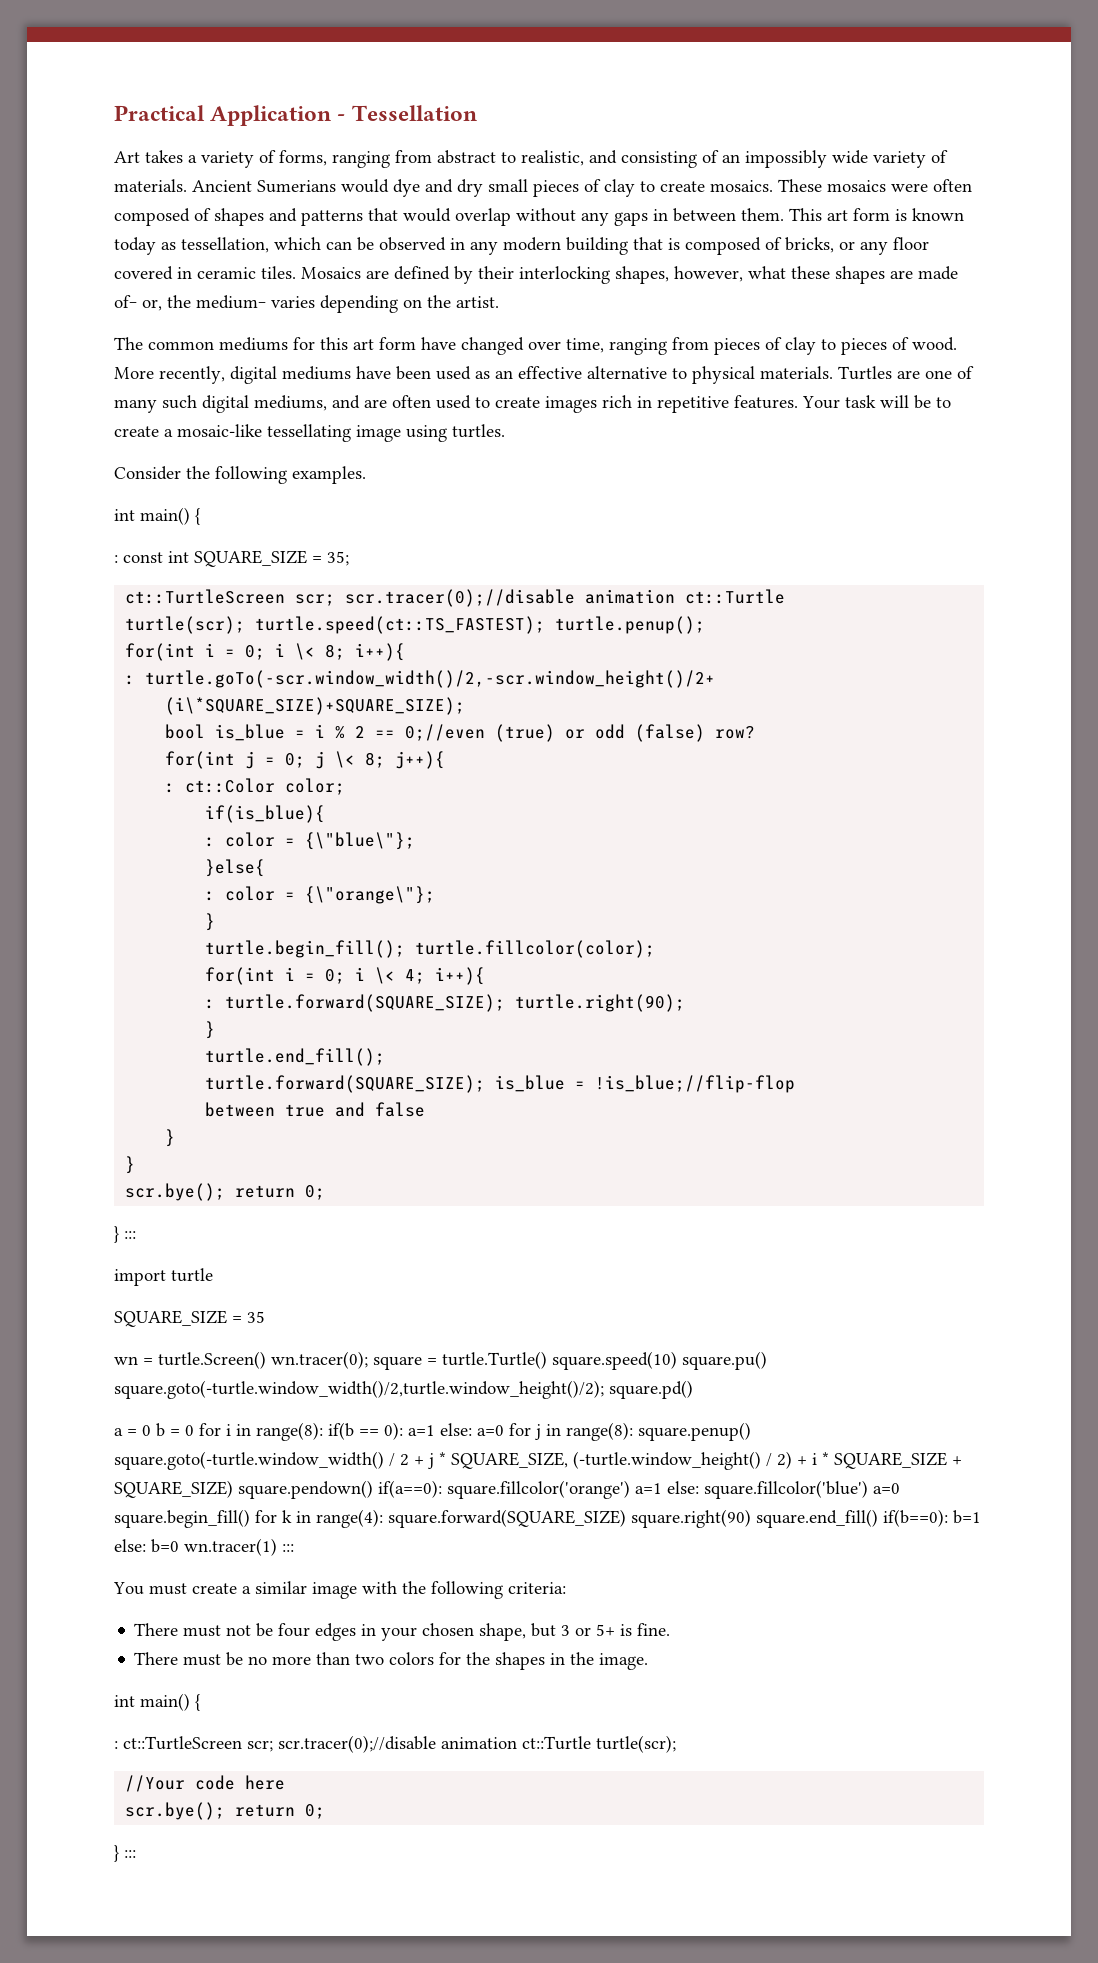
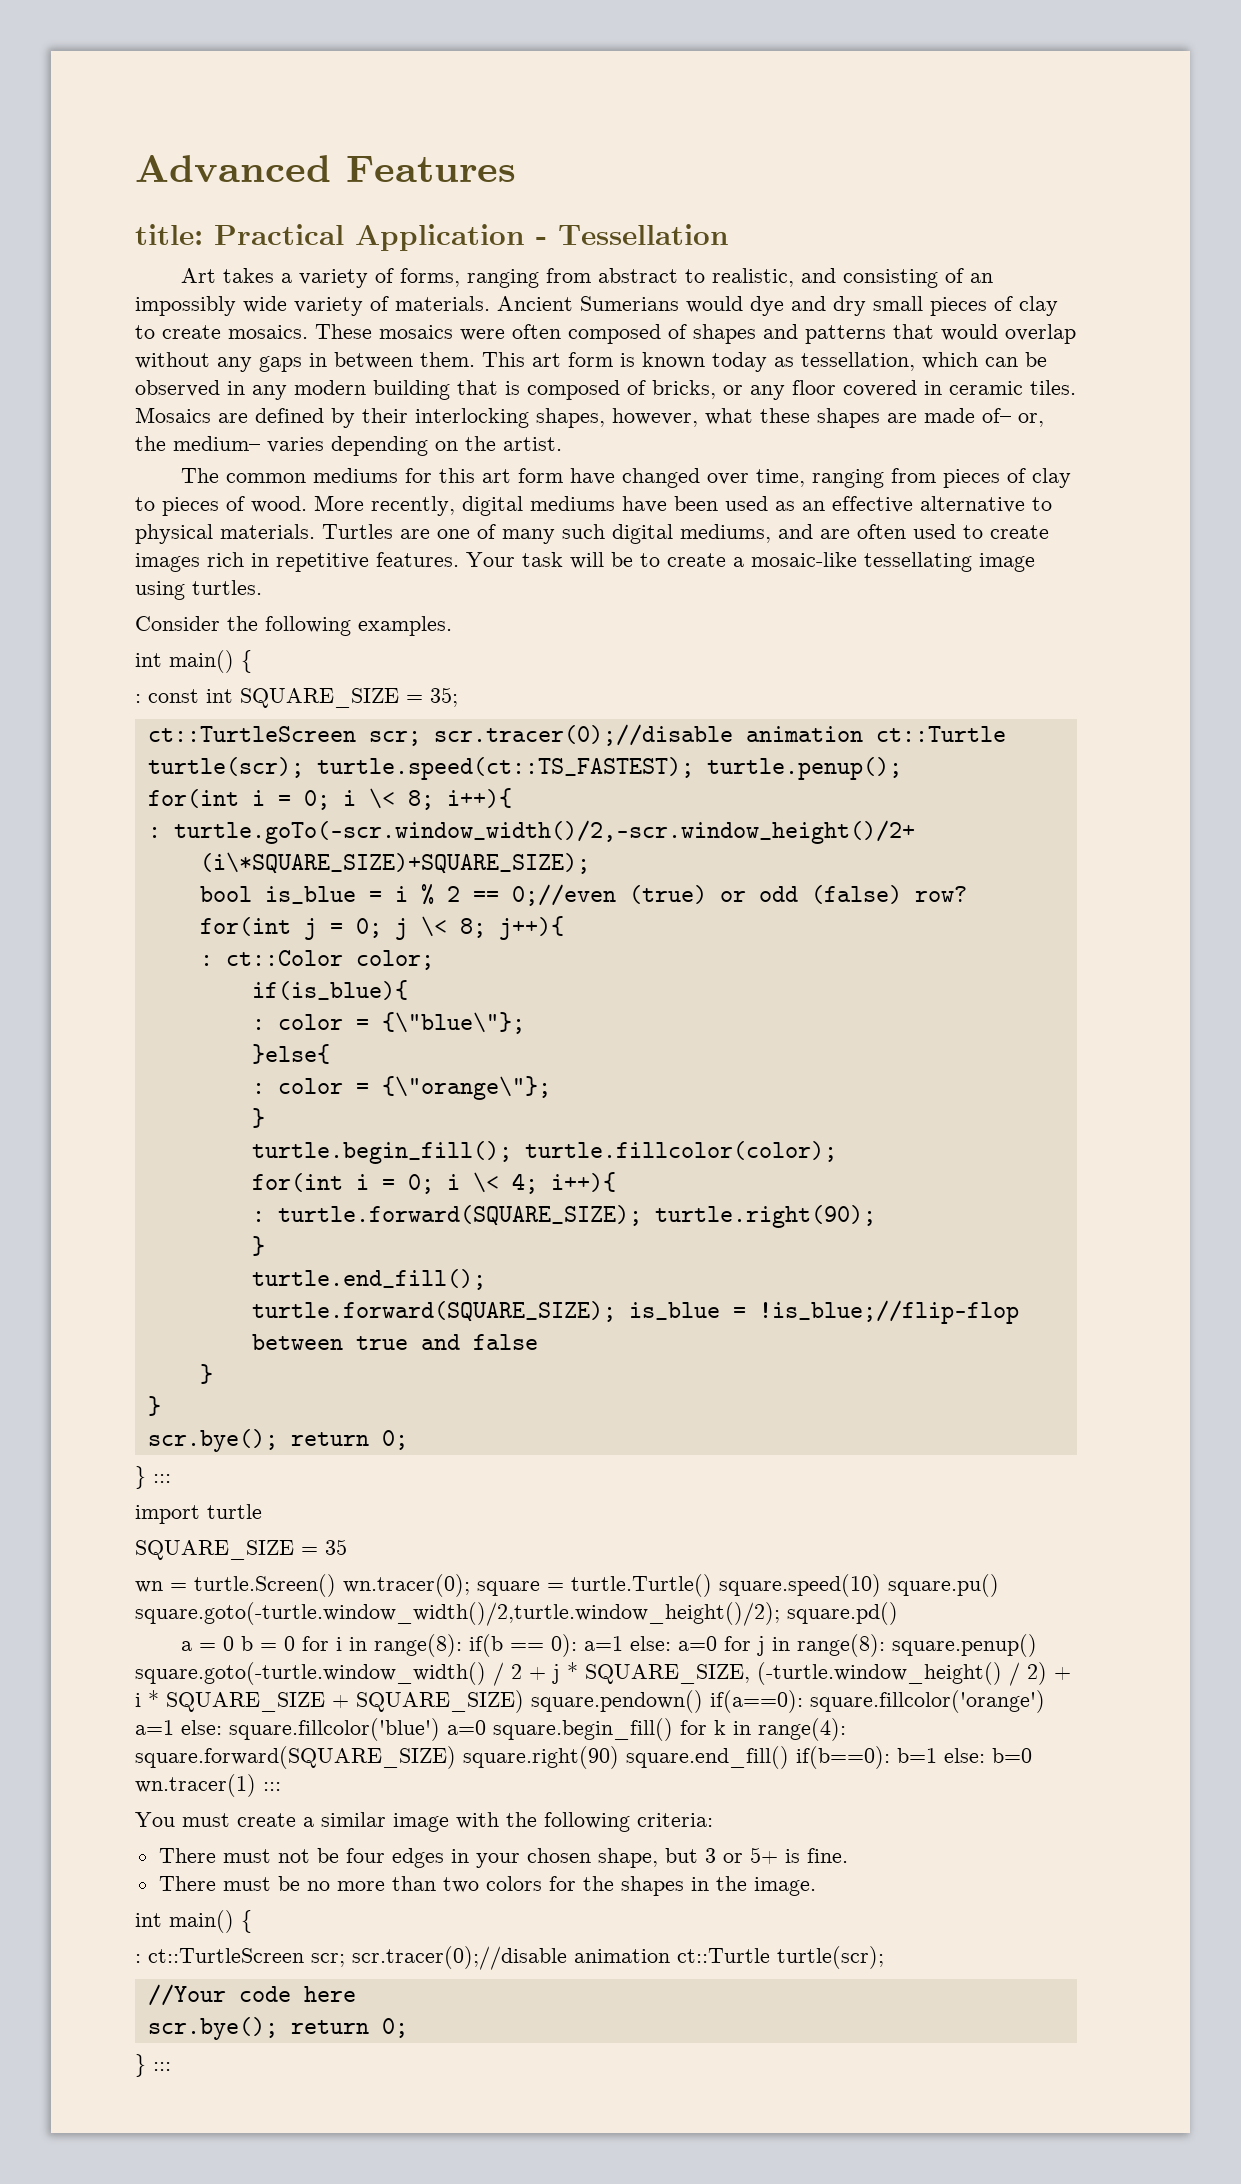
(114, 113) none -> [135,155,516,182] [135,224,203,245] Advanced Features // title:

